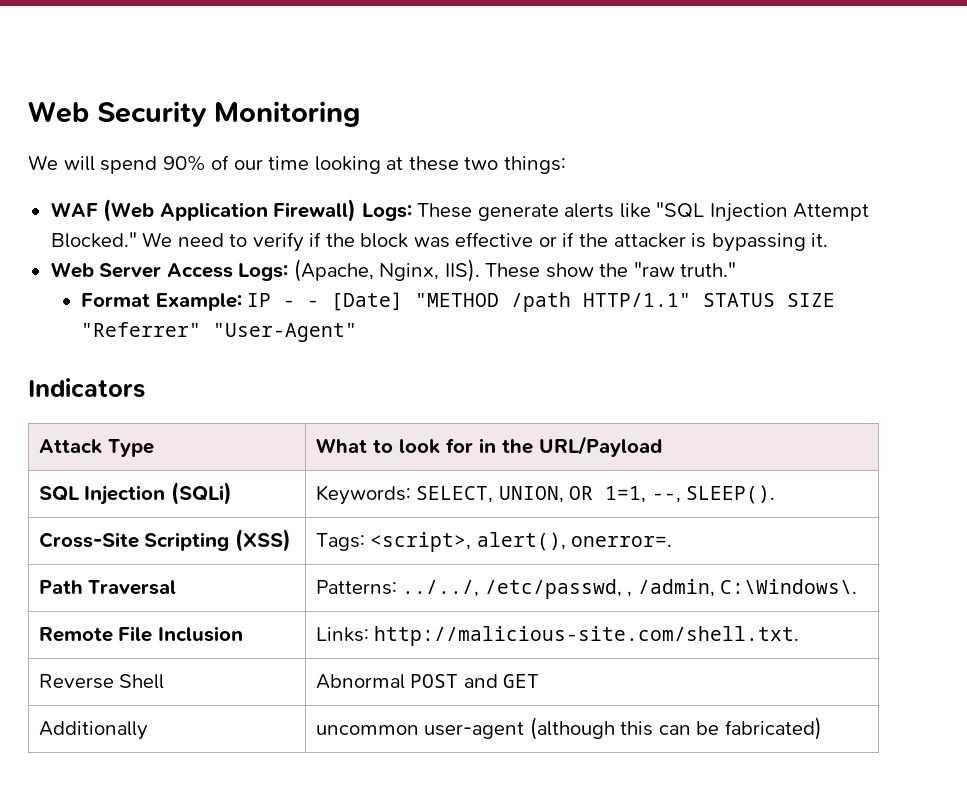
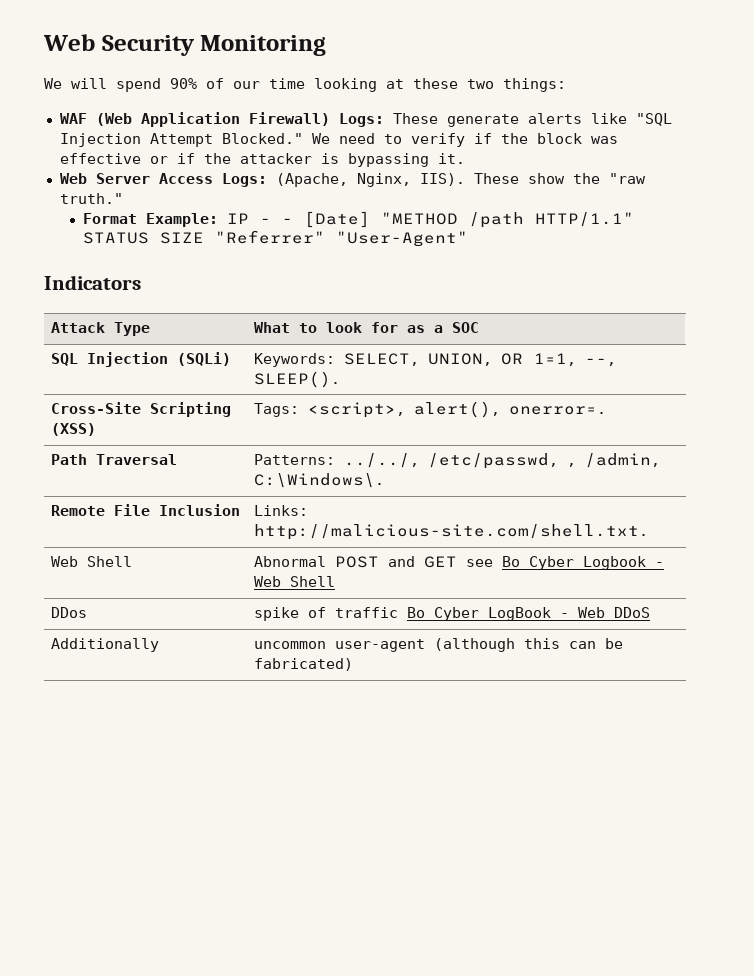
[478,436,662,457] in the URL/Payload -> [406,322,479,333] as a SOC
[38,674,114,689] Reverse -> [50,556,78,567] Web
(540, 681) none -> [465,556,664,570] [253,576,335,587] [50,607,87,618] [253,607,650,621] see Bo Cyber Logbook - Web Shell // DDos | spike of traffic Bo Cyber LogBook - Web DDoS

